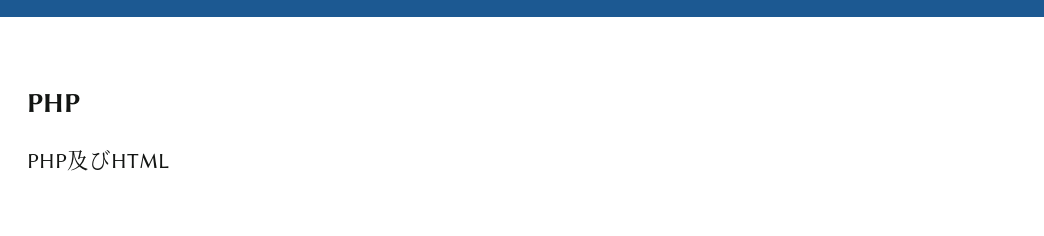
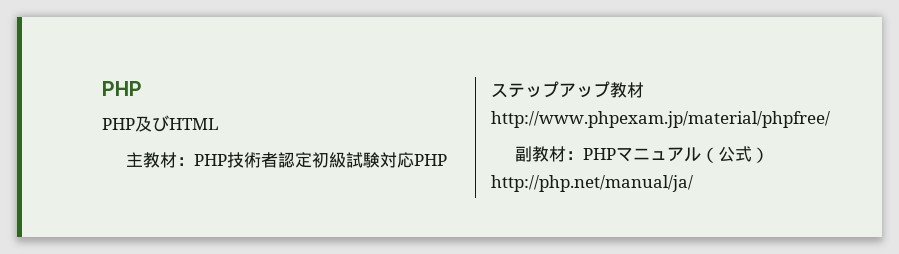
(169, 161) none -> [125,152,447,168] [491,81,644,98] [491,111,830,128] [514,146,769,163] [491,175,693,192] // 主教材：PHP技術者認定初級試験対応PHPステップアップ教材http://www.phpexam.jp/material/phpfree/ // 副教材：PHPマニュアル（公式）http://php.net/manual/ja/

